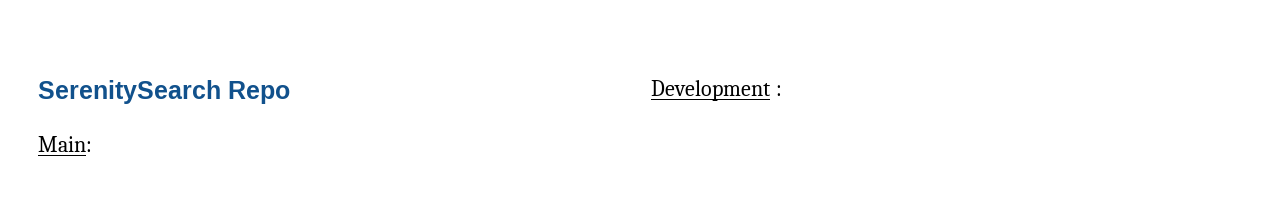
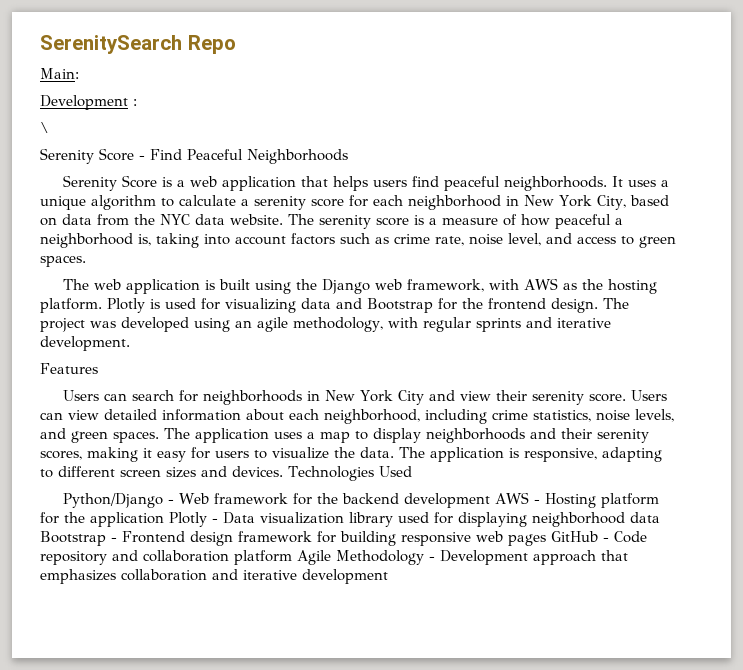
(782, 90) none -> [40,122,49,133] [40,148,348,164] [63,175,670,191] [40,195,669,210] [40,214,623,229] [40,233,676,248] [40,255,86,267] [63,278,658,294] [40,298,629,313] [40,317,611,332] [40,336,130,351] [40,363,98,374] [63,390,668,405] [40,409,674,424] [40,428,649,443] [40,447,662,462] [40,466,412,481] [63,492,660,508] [40,512,660,527] [40,531,647,546] [40,550,628,565] [40,569,388,584] // \ // Serenity Score - Find Peaceful Neighborhoods // Serenity Score is a web application that helps users find peaceful neighborhoods. It uses a unique algorithm to calculate a serenity score for each neighborhood in New York City, based on data from the NYC data website. The serenity score is a measure of how peaceful a neighborhood is, taking into account factors such as crime rate, noise level, and access to green spaces. // The web application is built using the Django web framework, with AWS as the hosting platform. Plotly is used for visualizing data and Bootstrap for the frontend design. The project was developed using an agile methodology, with regular sprints and iterative development. // Features // Users can search for neighborhoods in New York City and view their serenity score. Users can view detailed information about each neighborhood, including crime statistics, noise levels, and green spaces. The application uses a map to display neighborhoods and their serenity scores, making it easy for users to visualize the data. The application is responsive, adapting to different screen sizes and devices. Technologies Used // Python/Django - Web framework for the backend development AWS - Hosting platform for the application Plotly - Data visualization library used for displaying neighborhood data Bootstrap - Frontend design framework for building responsive web pages GitHub - Code repository and collaboration platform Agile Methodology - Development approach that emphasizes collaboration and iterative development

